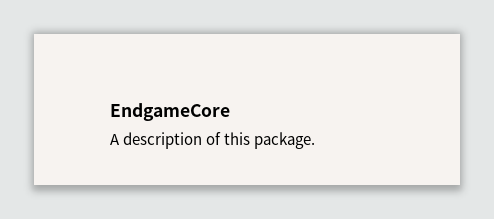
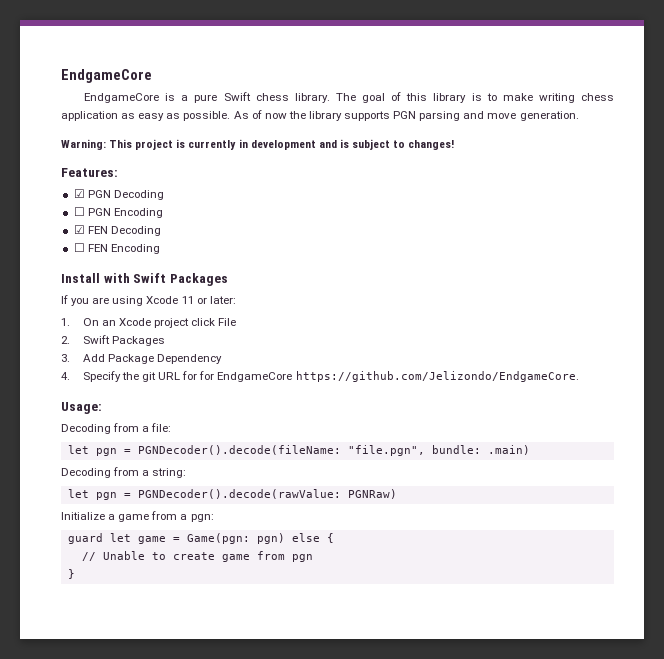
[110,132,316,149] A description of this package. -> [84,92,614,103] [61,110,579,121] [61,139,455,150] [61,168,118,177] [73,189,164,200] [73,207,163,218] [73,225,161,236] [73,243,160,254] [61,273,228,286] [61,295,236,306] [61,318,237,328] [61,335,165,346] [61,354,223,364] [61,371,579,382] [61,402,102,414] [61,423,172,434] [67,445,530,456] [61,467,187,478] [67,489,397,500] [61,511,214,522] [67,533,334,544] [81,551,313,562] [67,569,75,579] EndgameCore is a pure Swift chess library. The goal of this library is to make writing chess application as easy as possible. As of now the library supports PGN parsing and move generation. // Warning: This project is currently in development and is subject to changes! // Features: // ☑ PGN Decoding // ☐ PGN Encoding // ☑ FEN Decoding // ☐ FEN Encoding // Install with Swift Packages // If you are using Xcode 11 or later: // 1. On an Xcode project click File // 2. Swift Packages // 3. Add Package Dependency // 4. Specify the git URL for for EndgameCore https://github.com/Jelizondo/EndgameCore. // Usage: // Decoding from a file: // let pgn = PGNDecoder().decode(fileName: "file.pgn", bundle: .main) // Decoding from a string: // let pgn = PGNDecoder().decode(rawValue: PGNRaw) // Initialize a game from a pgn: // guard let game = Game(pgn: pgn) else { // // Unable to create game from pgn // }

